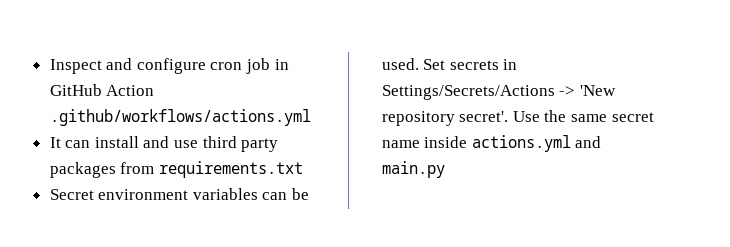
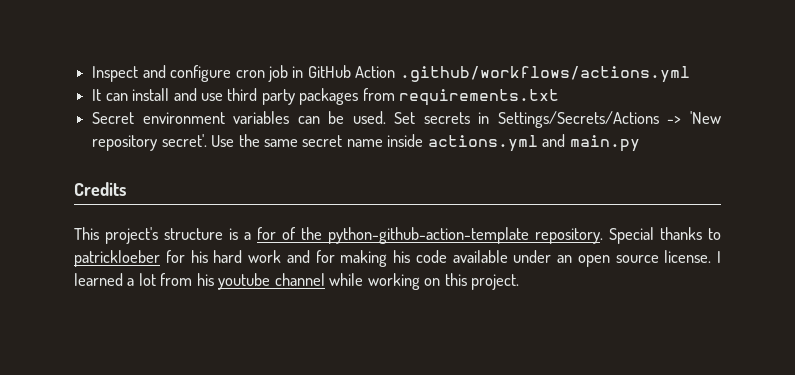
(445, 169) none -> [74,182,126,196] [74,227,721,244] [74,250,721,267] [74,273,520,290] // Credits // This project's structure is a for of the python-github-action-template repository. Special thanks to patrickloeber for his hard work and for making his code available under an open source license. I learned a lot from his youtube channel while working on this project.

